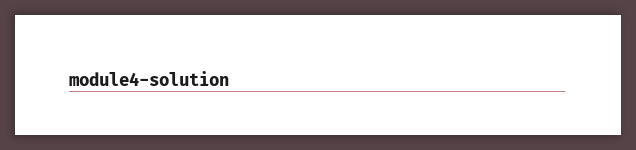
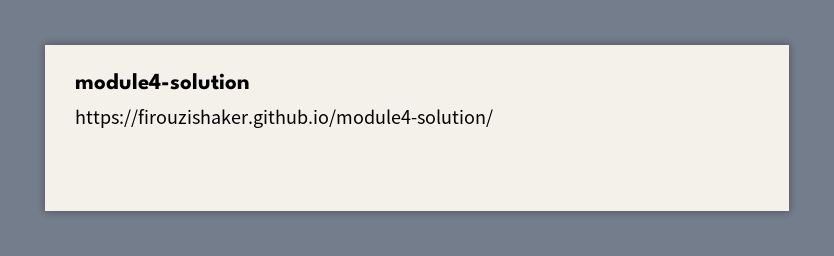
(229, 78) none -> [75,109,493,128] // https://firouzishaker.github.io/module4-solution/

